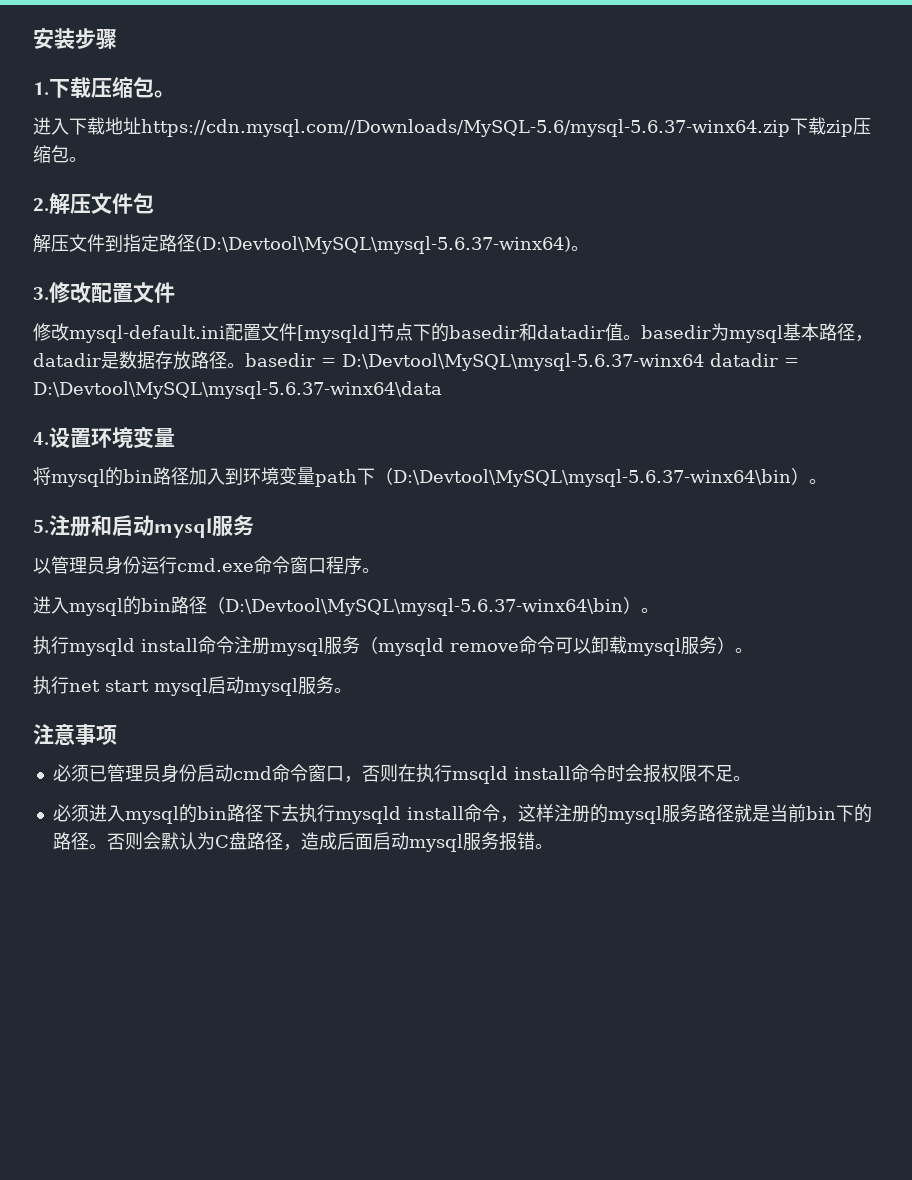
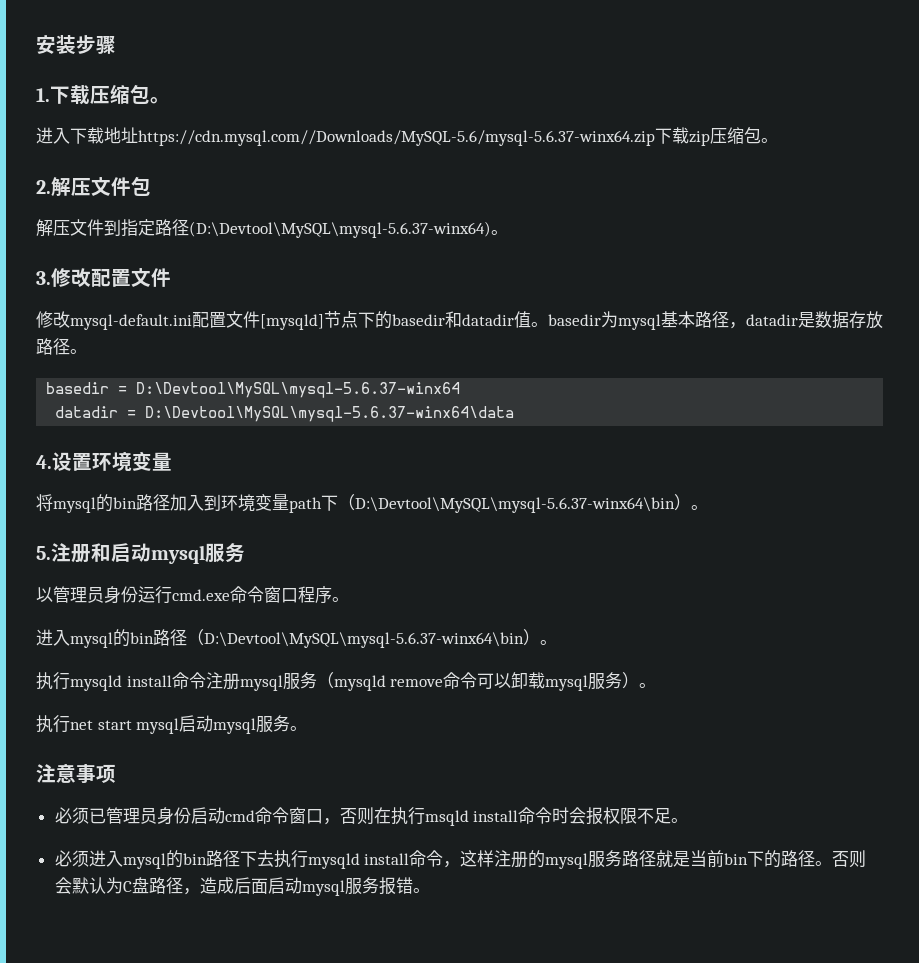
(245, 365) none -> (87, 351) //
(704, 362) none -> (461, 390) //

